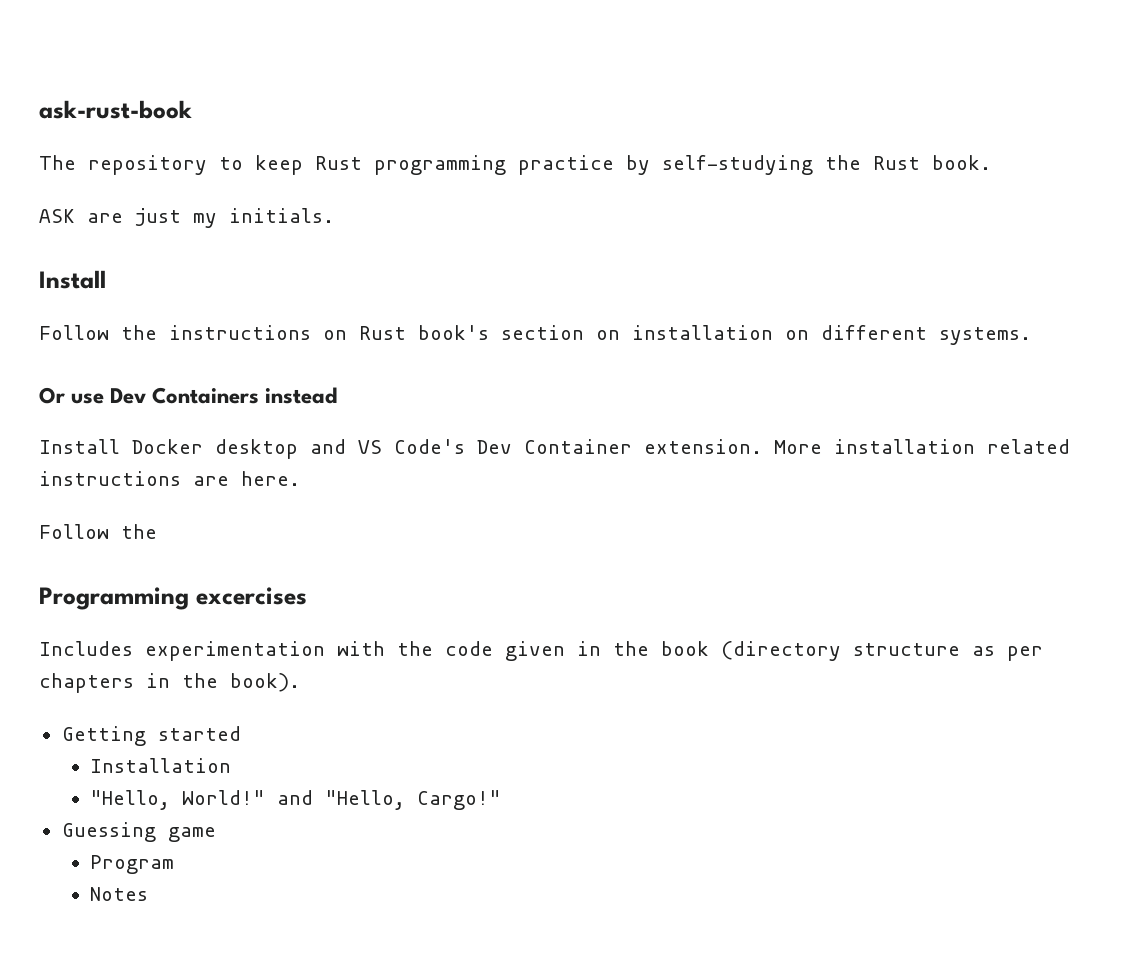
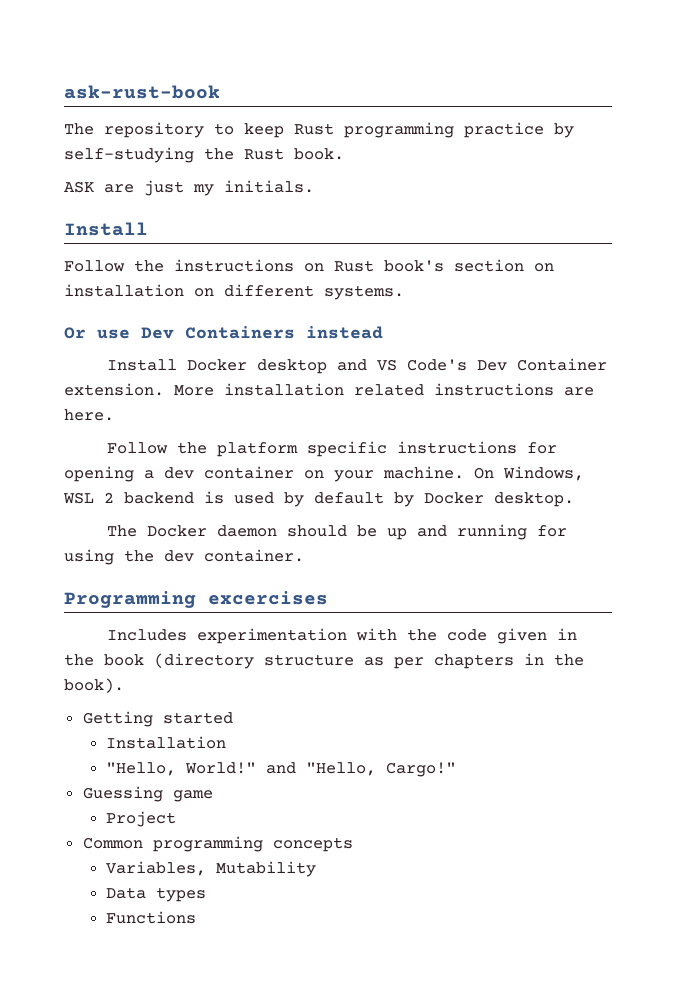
(157, 531) none -> [216,441,557,457] [64,466,584,482] [63,491,574,507] [106,524,567,540] [64,549,304,565] platform specific instructions for opening a dev container on your machine. On Windows, WSL 2 backend is used by default by Docker desktop. // The Docker daemon should be up and running for using the dev container.
[90,855,175,874] [90,887,149,901] Program // Notes -> [106,811,177,827] [82,836,353,852] [106,861,317,877] [106,887,207,902] [106,911,197,924] Project // Common programming concepts // Variables, Mutability // Data types // Functions

